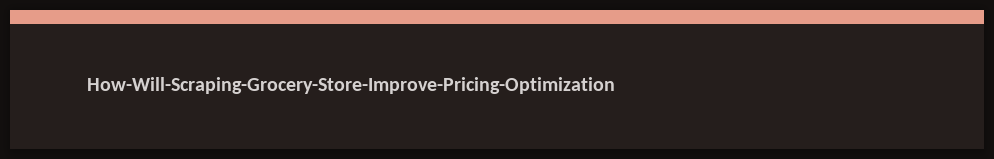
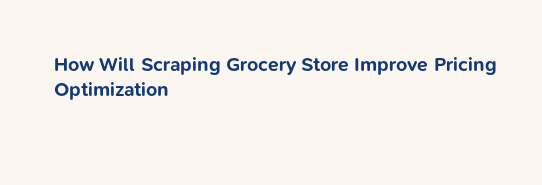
[87,77,615,94] How-Will-Scraping-Grocery-Store-Improve-Pricing-Optimization -> [54,57,497,75] [54,82,169,100] How Will Scraping Grocery Store Improve Pricing Optimization

